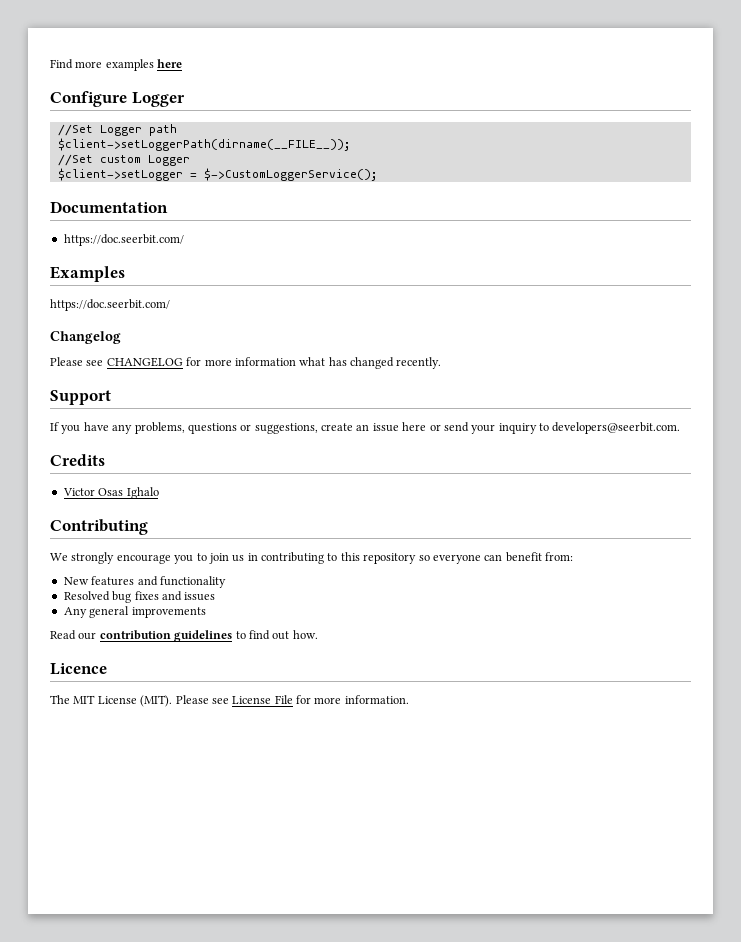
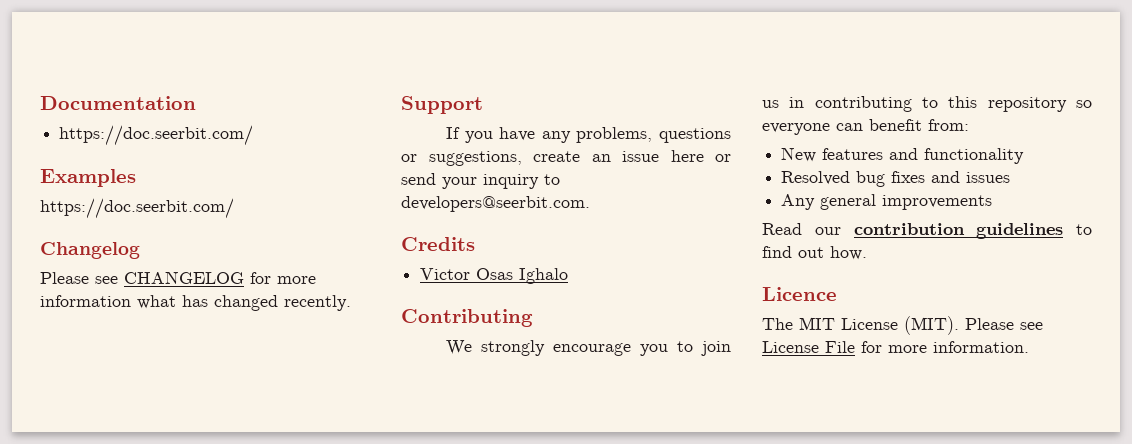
[50,59,183,71] [50,91,185,107] [57,124,177,136] [57,138,350,151] [57,154,190,166] [57,168,377,181] Find more examples here // Configure Logger // //Set Logger path // $client->setLoggerPath(dirname(__FILE__)); // //Set custom Logger // $client->setLogger = $->CustomLoggerService(); // -> (40, 103) none

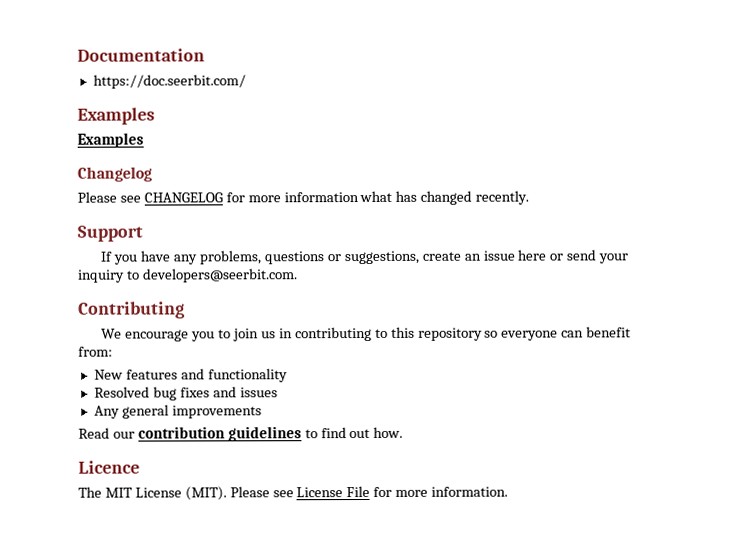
[40,198,234,219] https://doc.seerbit.com/ -> [77,132,144,148] Examples
[401,237,475,251] [420,268,569,284] // Credits // Victor Osas Ighalo -> (298, 275) none
[481,340,546,356] strongly -> (123, 333) none

